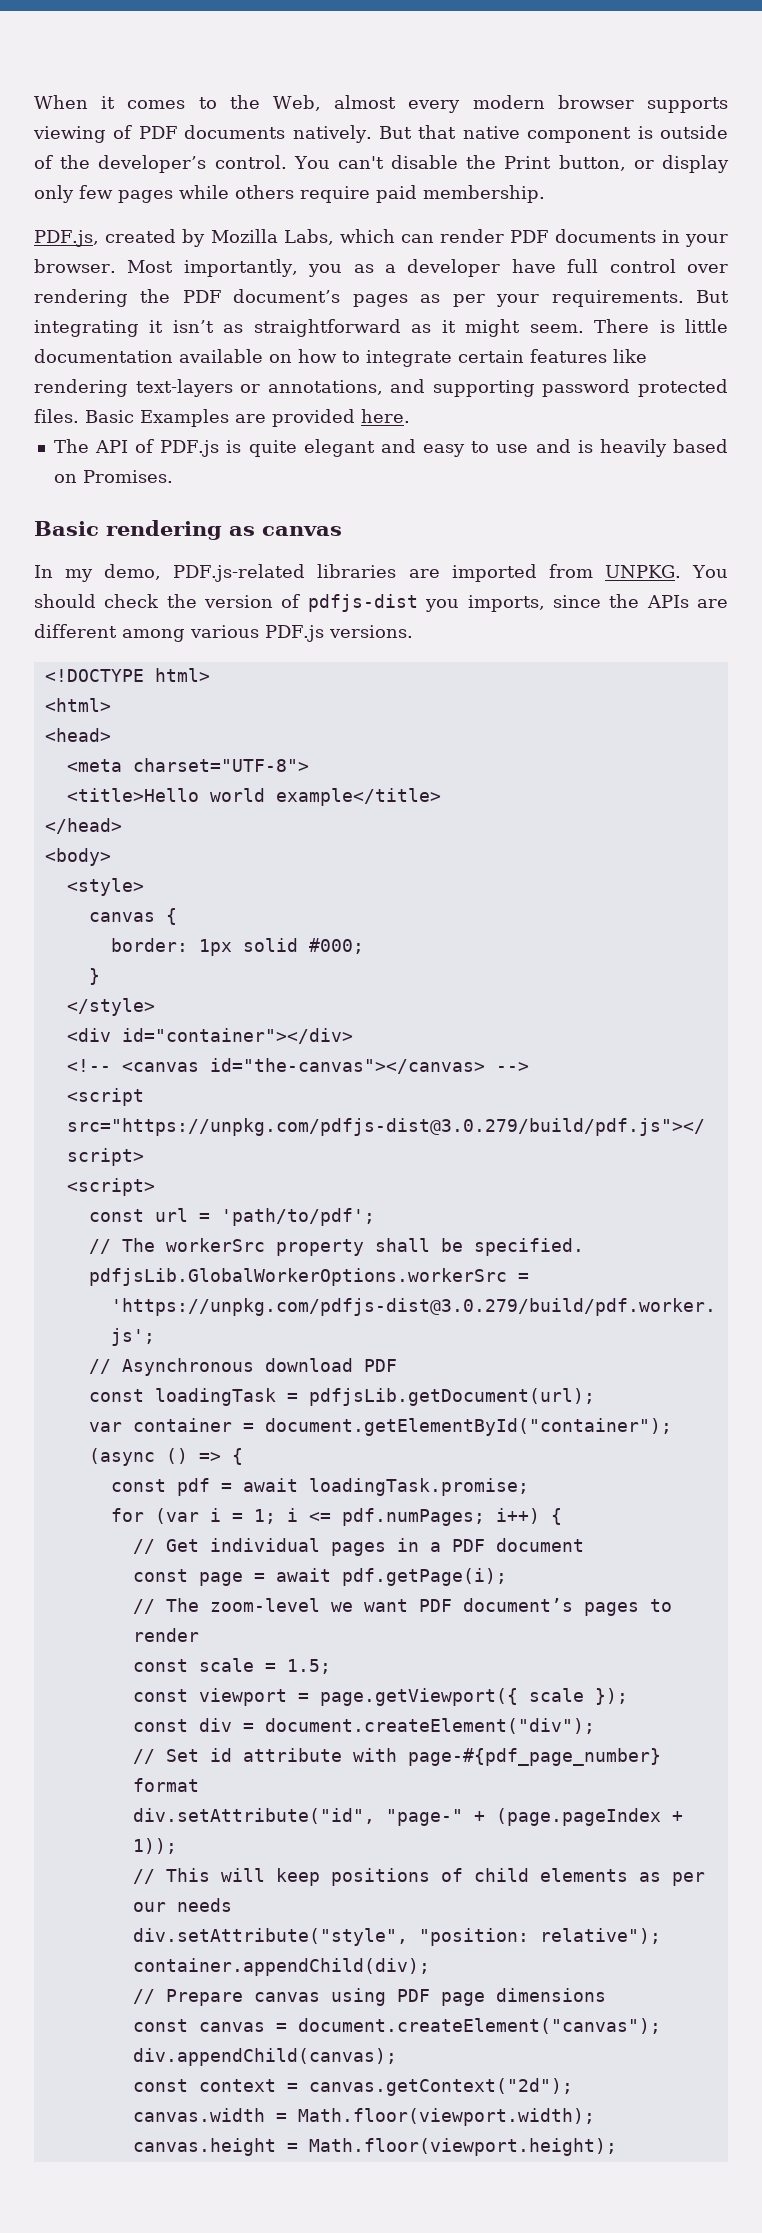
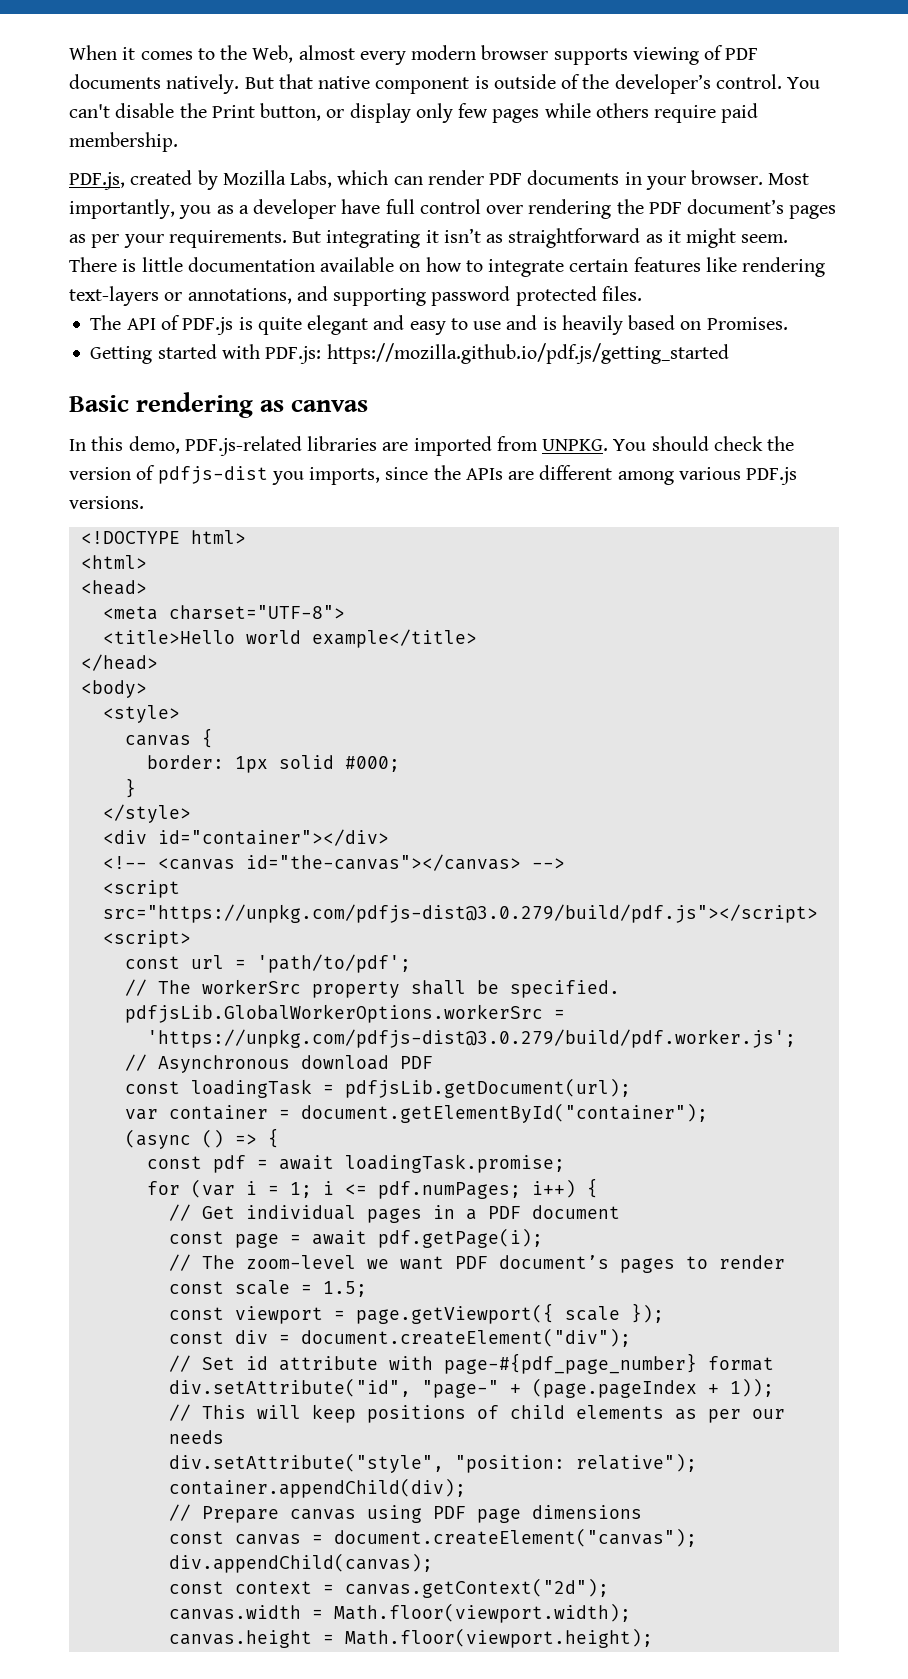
[85,409,410,427] Basic Examples are provided here. -> (642, 293) none
(173, 476) none -> [90,343,729,364] // Getting started with PDF.js: https://mozilla.github.io/pdf.js/getting_started
[65,569,94,582] my -> [91,436,124,451] this

